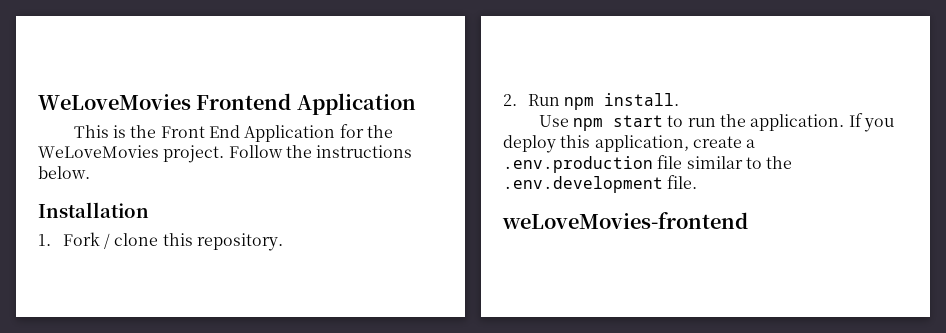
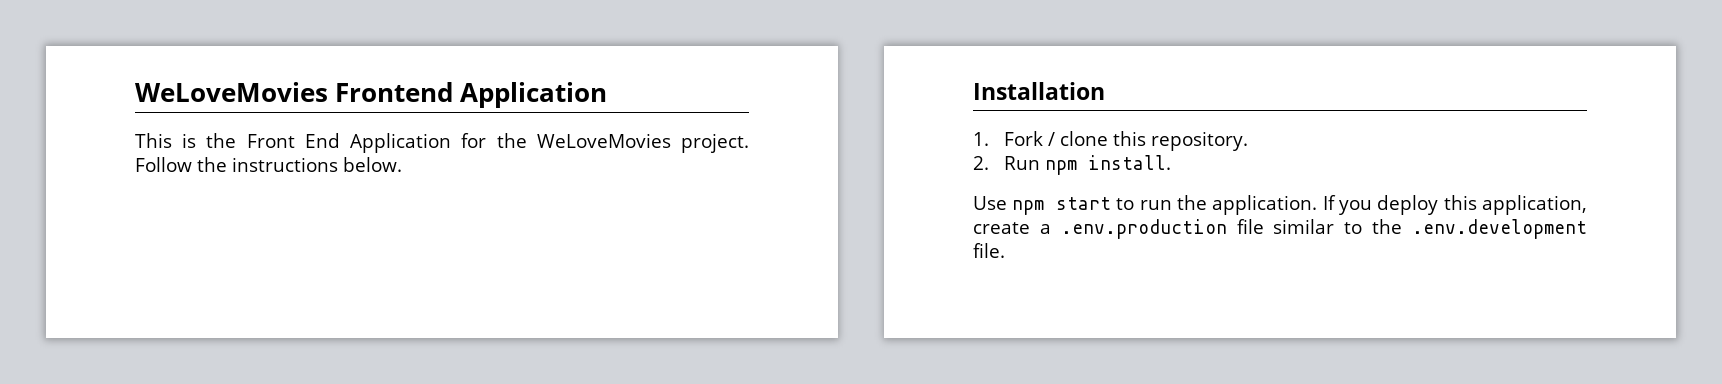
[502,212,748,229] // weLoveMovies-frontend -> (1005, 250) none

